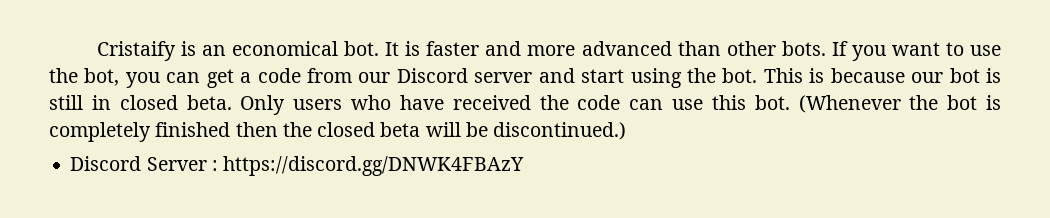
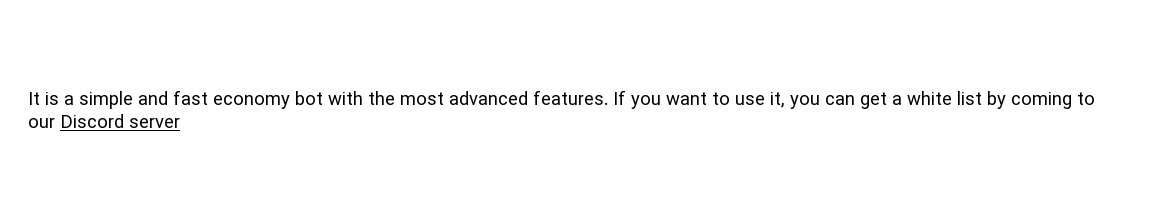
[96,41,826,61] Cristaify is an economical bot. It is faster and more advanced than other bots. -> [28,90,608,109] It is a simple and fast economy bot with the most advanced features.
[49,68,120,86] the bot, -> [770,92,785,108] it,
[257,68,1002,88] [49,95,1002,115] [49,122,627,142] [70,156,525,176] code from our Discord server and start using the bot. This is because our bot is still in closed beta. Only users who have received the code can use this bot. (Whenever the bot is completely finished then the closed beta will be discontinued.) // Discord Server : https://discord.gg/DNWK4FBAzY -> [907,91,1095,109] [28,114,180,128] white list by coming to our Discord server

